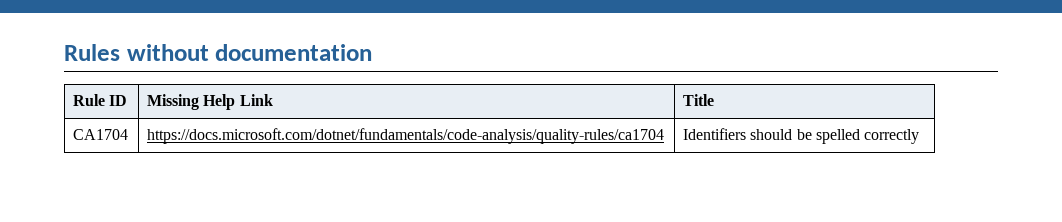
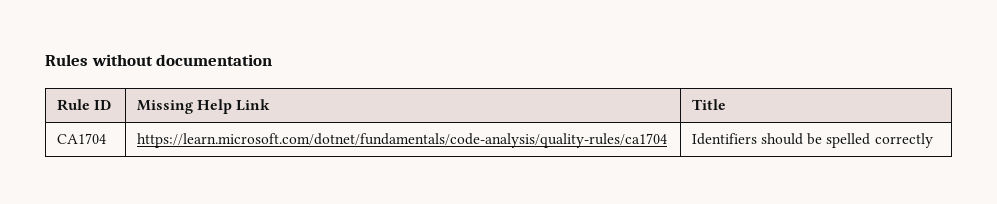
[146,128,664,144] https://docs.microsoft.com/dotnet/fundamentals/code-analysis/quality-rules/ca1704 -> [136,133,667,148] https://learn.microsoft.com/dotnet/fundamentals/code-analysis/quality-rules/ca1704

